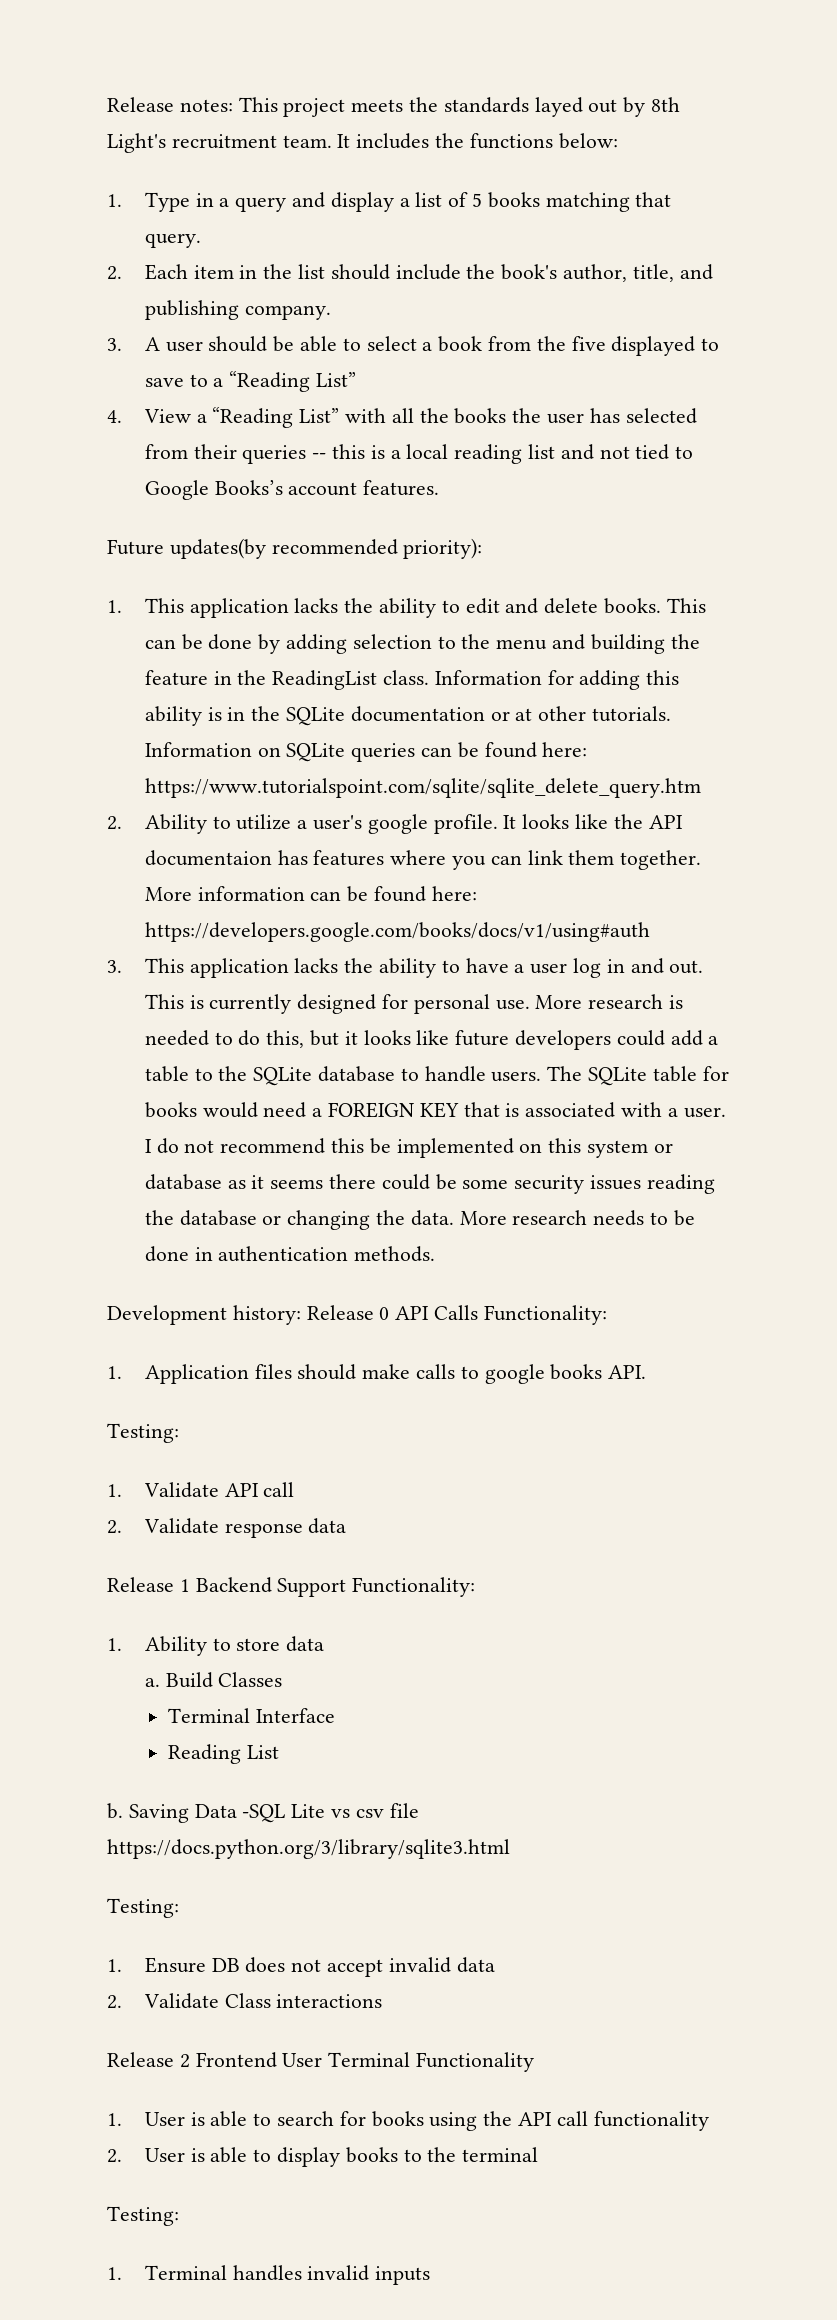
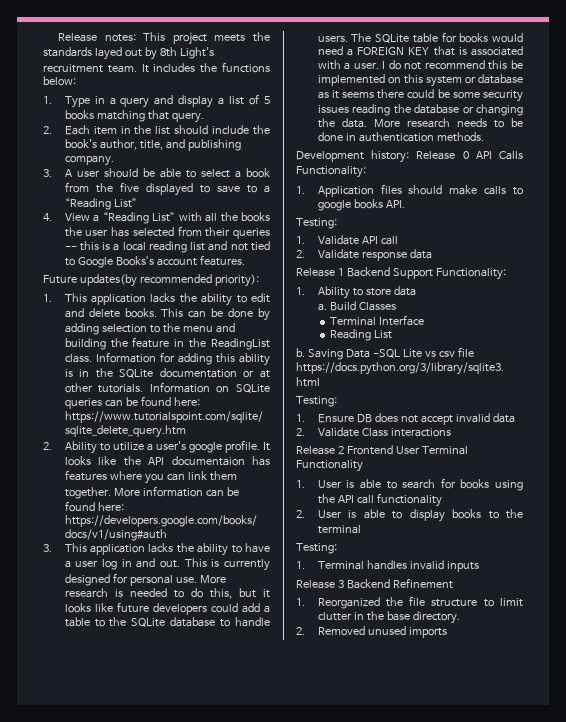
(431, 2275) none -> [296,578,453,589] [296,596,523,609] [317,611,460,624] [296,626,447,638] // Release 3 Backend Refinement // 1. Reorganized the file structure to limit clutter in the base directory. // 2. Removed unused imports

